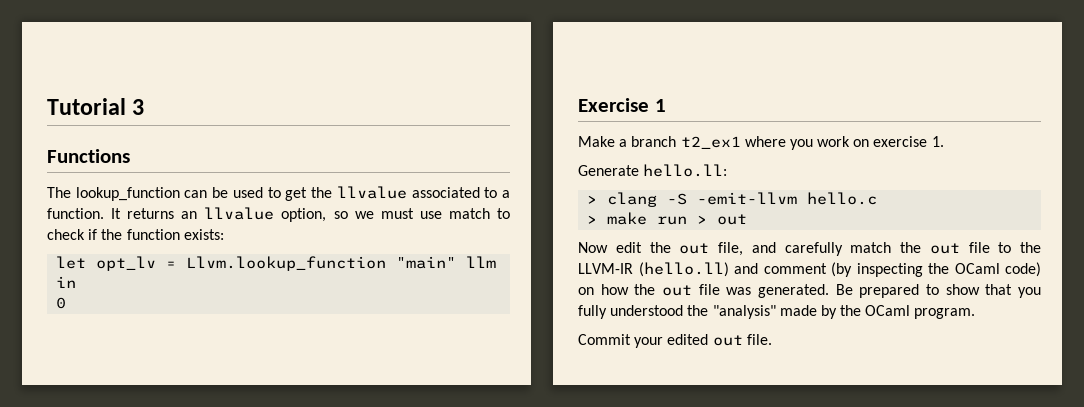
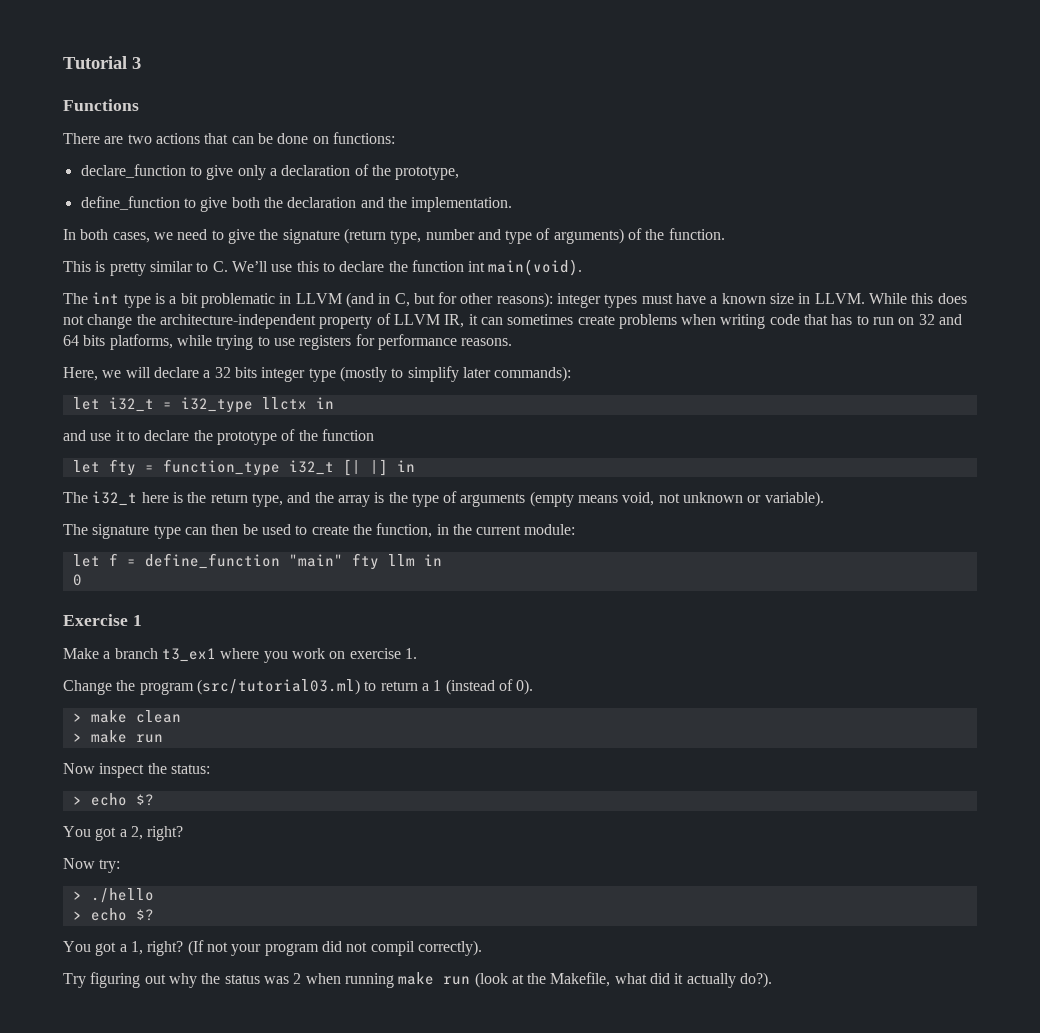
[47,186,511,201] [47,207,510,222] [47,229,224,240] [56,256,457,271] The lookup_function can be used to get the llvalue associated to a function. It returns an llvalue option, so we must use match to check if the function exists: // let opt_lv = Llvm.lookup_function "main" -> [63,132,395,144] [80,164,460,180] [80,196,513,212] [63,228,725,244] [63,259,583,276] [63,292,967,308] [63,313,963,329] [63,334,513,350] [63,366,572,382] [72,397,334,413] [63,429,374,445] [72,459,415,476] [63,491,824,507] [63,523,576,539] [72,553,379,570] There are two actions that can be done on functions: // declare_function to give only a declaration of the prototype, // define_function to give both the declaration and the implementation. // In both cases, we need to give the signature (return type, number and type of arguments) of the function. // This is pretty similar to C. We’ll use this to declare the function int main(void). // The int type is a bit problematic in LLVM (and in C, but for other reasons): integer types must have a known size in LLVM. While this does not change the architecture-independent property of LLVM IR, it can sometimes create problems when writing code that has to run on 32 and 64 bits platforms, while trying to use registers for performance reasons. // Here, we will declare a 32 bits integer type (mostly to simplify later commands): // let i32_t = i32_type llctx in // and use it to declare the prototype of the function // let fty = function_type i32_t [| |] in // The i32_t here is the return type, and the array is the type of arguments (empty means void, not unknown or variable). // The signature type can then be used to create the function, in the current module: // let f = define_function "main" fty
[680,136,741,149] t2_ex1 -> [161,648,216,662] t3_ex1
[578,164,728,177] [587,192,878,207] Generate hello.ll: // > clang -S -emit-llvm hello.c -> [63,679,534,695] [72,710,181,723] Change the program (src/tutorial03.ml) to return a 1 (instead of 0). // > make clean
[697,214,748,225] [578,242,1041,256] [578,262,1041,277] [578,284,1041,298] [578,305,976,319] [578,334,772,348] > out // Now edit the out file, and carefully match the out file to the LLVM-IR (hello.ll) and comment (by inspecting the OCaml code) on how the out file was generated. Be prepared to show that you fully understood the "analysis" made by the OCaml program. // Commit your edited out file. -> [63,763,210,778] [72,793,154,806] [63,826,184,841] [63,858,121,873] [72,888,154,903] [72,908,154,921] [63,940,482,956] [63,972,773,988] // Now inspect the status: // > echo $? // You got a 2, right? // Now try: // > ./hello // > echo $? // You got a 1, right? (If not your program did not compil correctly). // Try figuring out why the status was 2 when running make run (look at the Makefile, what did it actually do?).

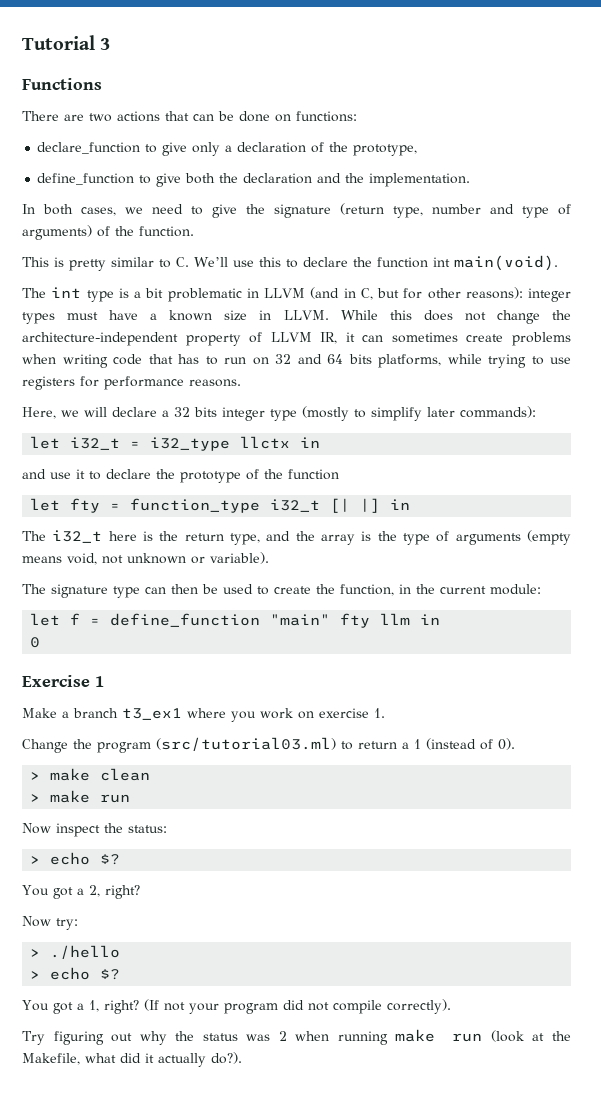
[370,941,415,956] compil -> [332,1000,382,1014] compile

